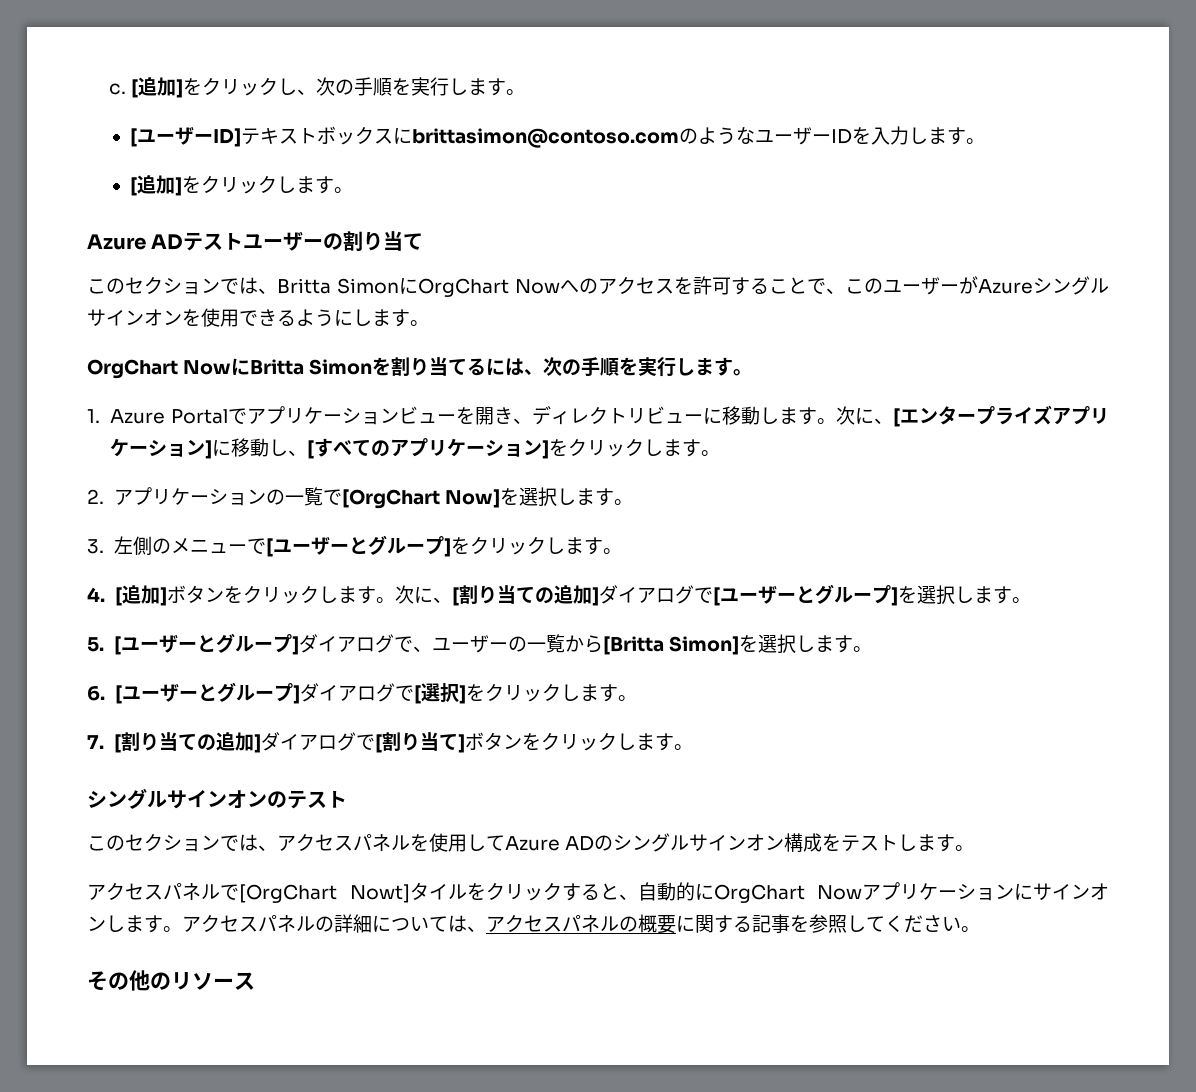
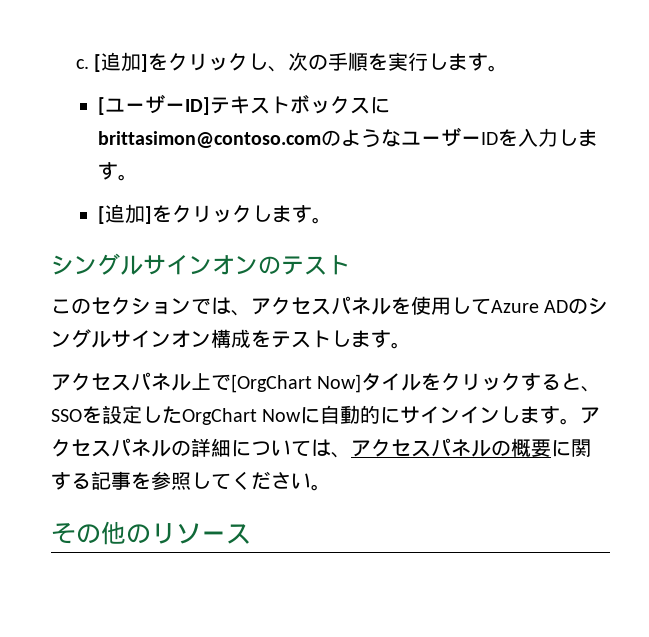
[87,231,424,251] [87,276,1109,297] [87,308,429,327] [87,357,753,379] [87,405,1109,427] [109,438,720,459] [87,487,633,509] [87,535,622,557] [87,584,1031,606] [87,633,872,655] [87,682,637,704] [87,732,693,753] // Azure ADテストユーザーの割り当て // このセクションでは、Britta SimonにOrgChart Nowへのアクセスを許可することで、このユーザーがAzureシングルサインオンを使用できるようにします。 // OrgChart NowにBritta Simonを割り当てるには、次の手順を実行します。 // 1. Azure Portalでアプリケーションビューを開き、ディレクトリビューに移動します。次に、[エンタープライズアプリケーション]に移動し、[すべてのアプリケーション]をクリックします。 // 2.アプリケーションの一覧で[OrgChart Now]を選択します。 // 3.左側のメニューで[ユーザーとグループ]をクリックします。 // 4. [追加]ボタンをクリックします。次に、[割り当ての追加]ダイアログで[ユーザーとグループ]を選択します。 // 5. [ユーザーとグループ]ダイアログで、ユーザーの一覧から[Britta Simon]を選択します。 // 6. [ユーザーとグループ]ダイアログで[選択]をクリックします。 // 7. [割り当ての追加]ダイアログで[割り当て]ボタンをクリックします。 -> (332, 220) none
[220,884,410,903] で[OrgChart Nowt] -> [191,373,362,393] 上で[OrgChart Now]
[637,882,1109,903] 自動的にOrgChart Nowアプリケーションにサインオ -> [51,405,481,425] SSOを設定したOrgChart Nowに自動的にサインイ

